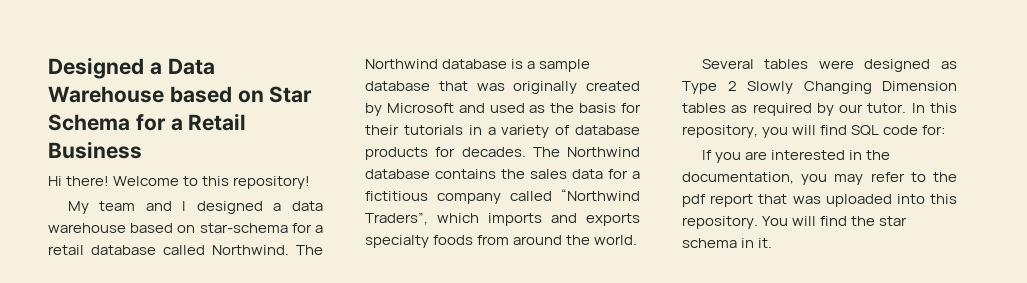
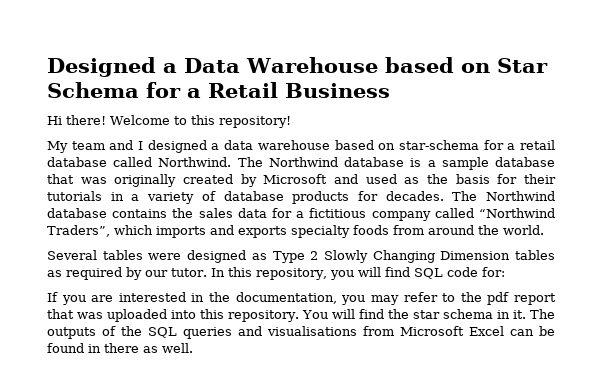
(773, 243) none -> [530,309,556,319] [47,326,555,339] [47,343,193,353] The outputs of the SQL queries and visualisations from Microsoft Excel can be found in there as well.

